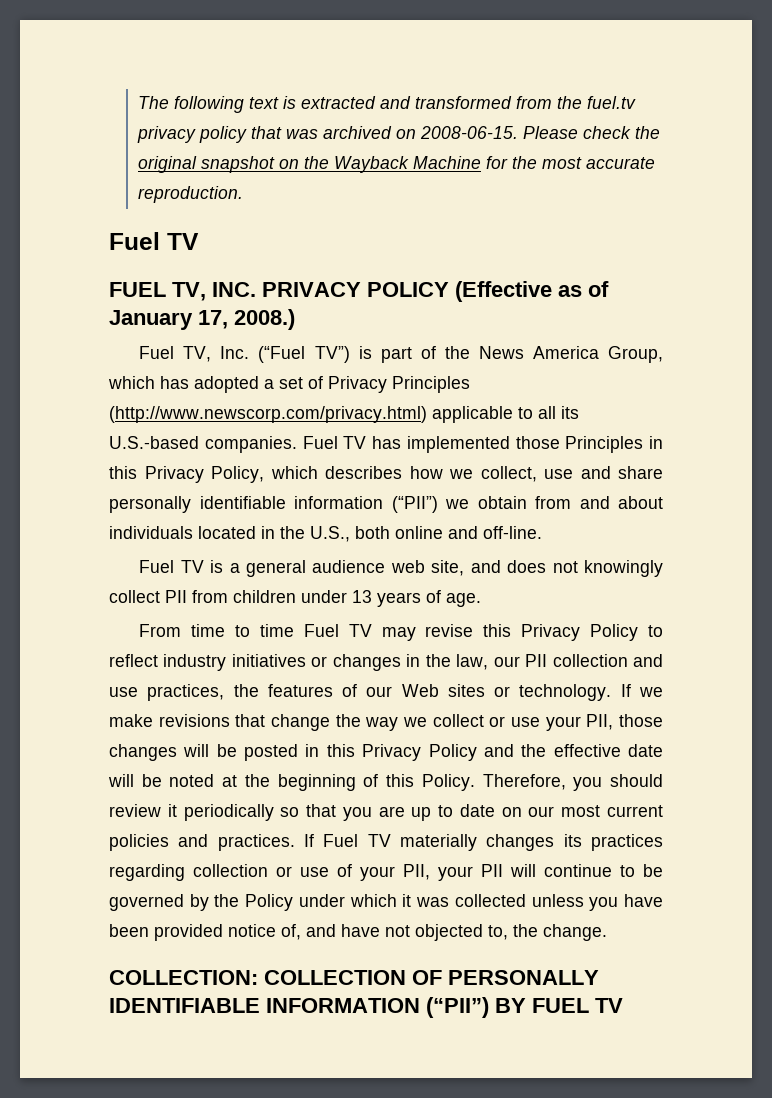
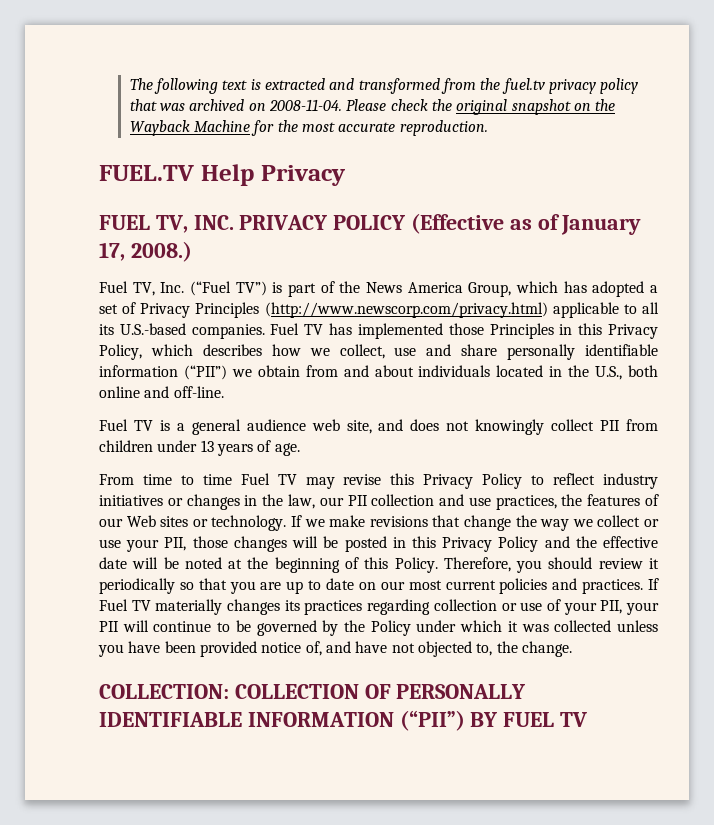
[419,126,518,139] 2008-06-15. -> [268,99,342,111] 2008-11-04.
[109,232,199,250] Fuel TV -> [99,164,346,186] FUEL.TV Help Privacy

